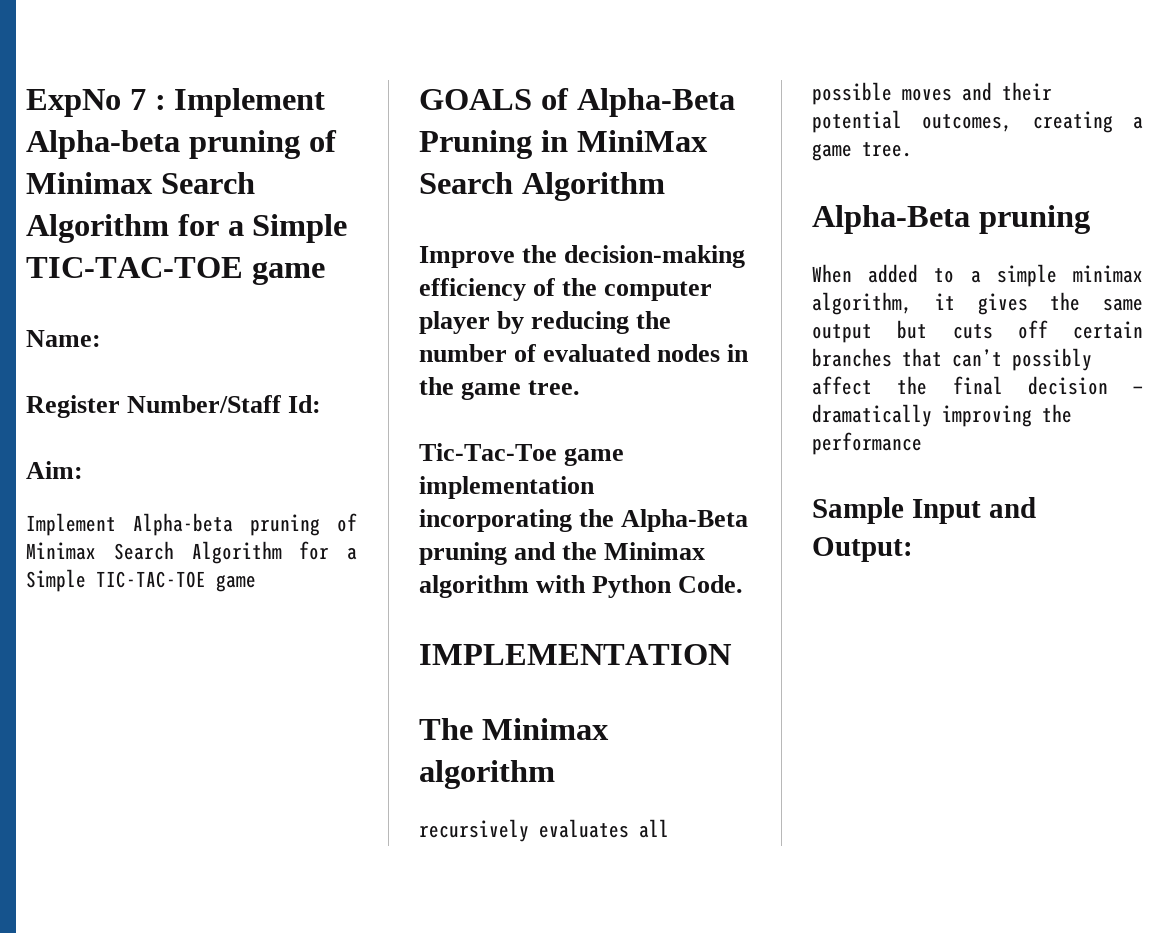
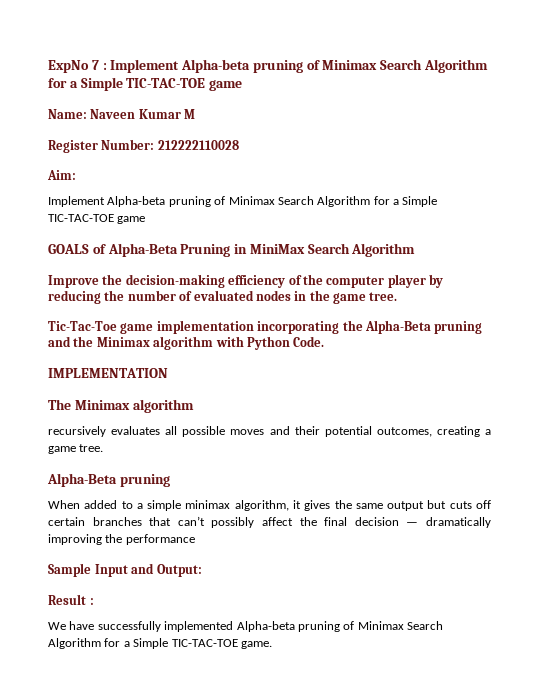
(101, 338) none -> [90,109,196,119] Naveen Kumar M
[127,395,322,413] Number/Staff Id: -> [101,139,239,150] Number: 212222110028
(913, 549) none -> [48,594,94,605] [48,621,443,632] [48,638,272,649] // Result : // We have successfully implemented Alpha-beta pruning of Minimax Search Algorithm for a Simple TIC-TAC-TOE game.

